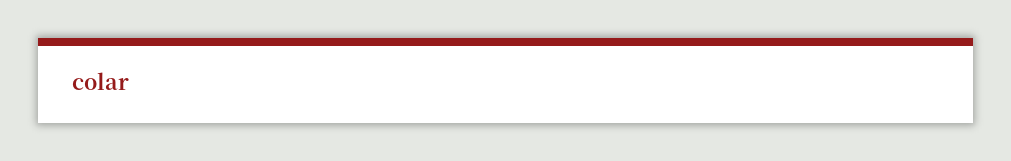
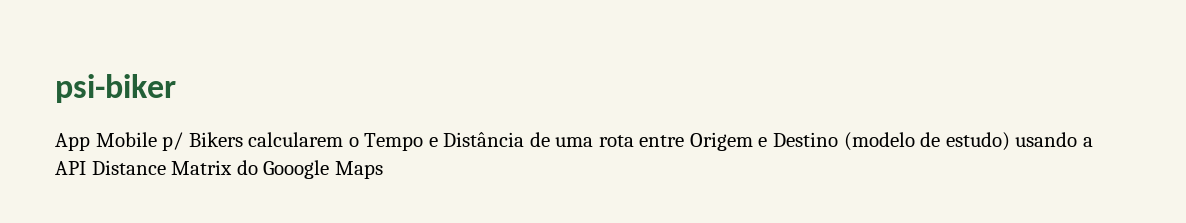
[72,72,129,90] colar -> [55,74,176,103] [55,132,1093,151] [55,160,383,179] psi-biker // App Mobile p/ Bikers calcularem o Tempo e Distância de uma rota entre Origem e Destino (modelo de estudo) usando a API Distance Matrix do Gooogle Maps

